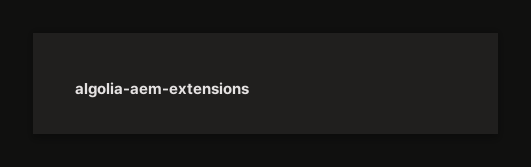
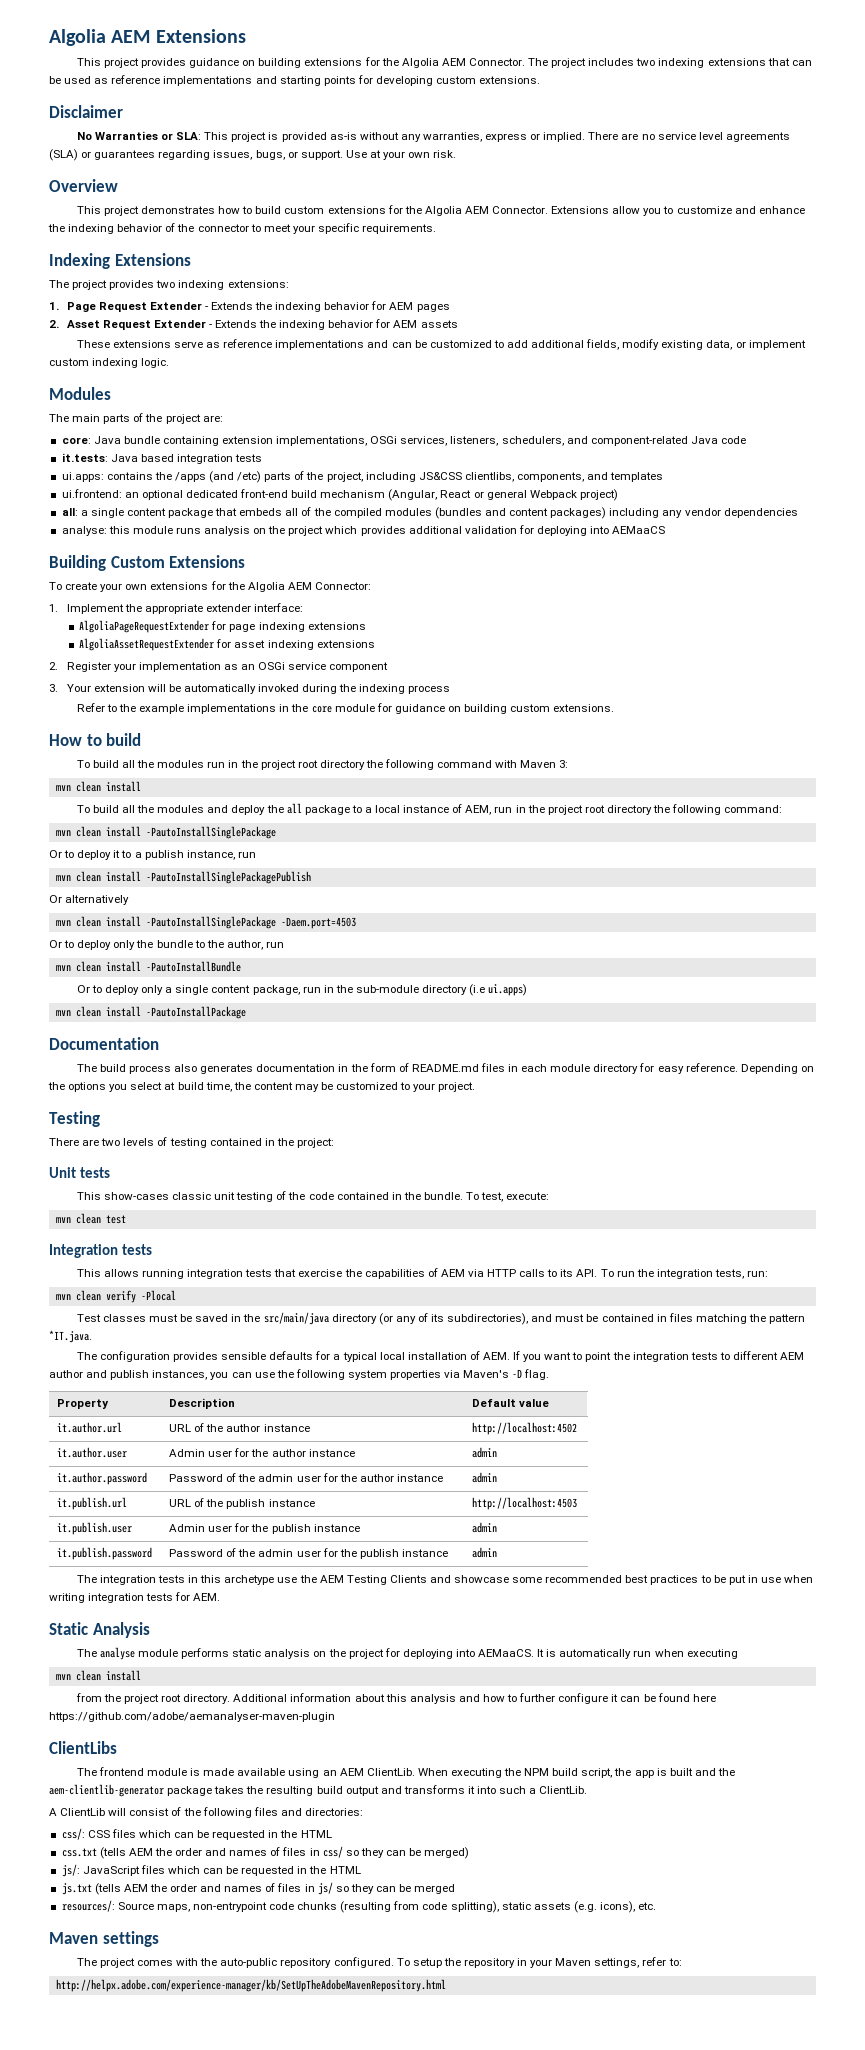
[75,82,249,98] algolia-aem-extensions -> [49,29,246,46] [76,57,812,68] [49,75,541,86] [49,105,123,118] [76,131,790,142] [49,149,457,161] [49,179,118,192] [76,205,805,216] [48,223,437,234] [49,253,191,269] [49,280,289,290] [49,301,450,312] [49,319,458,330] [76,339,806,350] [49,358,170,368] [49,387,111,400] [49,413,223,424] [61,436,747,446] [61,453,263,464] [61,471,664,483] [61,489,618,501] [61,507,798,519] [61,525,666,536] [49,555,246,571] [49,581,371,592] [49,603,303,614] [79,620,366,633] [79,638,375,651] [49,662,389,672] [49,684,451,694] [76,703,615,714] [49,733,142,746] [76,759,569,770] [55,781,141,792] [76,803,783,815] [55,826,276,839] [49,850,256,860] [55,871,311,884] [49,895,130,905] [55,916,356,929] [49,940,284,950] [55,961,241,972] [76,984,528,996] [55,1006,246,1019] [49,1037,159,1050] [76,1063,814,1074] [48,1082,476,1092] [49,1111,100,1127] [49,1137,334,1148] [49,1167,110,1178] [76,1191,550,1202] [55,1213,126,1224] [49,1244,152,1258] [76,1268,769,1279] [55,1290,176,1303] [76,1312,806,1325] [49,1330,92,1343] [76,1351,805,1362] [49,1369,550,1380] [57,1399,110,1409] [169,1398,236,1409] [472,1399,550,1407] [57,1422,123,1433] [169,1423,310,1432] [472,1422,578,1435] [57,1447,128,1458] [169,1448,355,1457] [472,1447,498,1458] [57,1472,148,1485] [169,1473,443,1482] [472,1472,498,1483] [57,1497,128,1510] [169,1498,315,1509] [472,1497,578,1510] [57,1522,133,1535] [169,1523,360,1534] [472,1522,498,1533] [57,1547,153,1560] [169,1548,448,1559] [472,1547,498,1558] [76,1575,814,1585] [49,1592,221,1603] [49,1622,150,1638] [76,1647,738,1660] [55,1670,141,1681] [75,1693,716,1704] [49,1712,335,1722] [49,1741,117,1754] [76,1767,735,1778] [49,1784,588,1797] [49,1807,363,1818] [61,1828,332,1840] [61,1846,470,1859] [61,1864,361,1877] [61,1882,456,1895] [61,1900,657,1913] [49,1931,159,1947] [76,1957,682,1968] [55,1979,446,1992] Algolia AEM Extensions // This project provides guidance on building extensions for the Algolia AEM Connector. The project includes two indexing extensions that can be used as reference implementations and starting points for developing custom extensions. // Disclaimer // No Warranties or SLA: This project is provided as-is without any warranties, express or implied. There are no service level agreements (SLA) or guarantees regarding issues, bugs, or support. Use at your own risk. // Overview // This project demonstrates how to build custom extensions for the Algolia AEM Connector. Extensions allow you to customize and enhance the indexing behavior of the connector to meet your specific requirements. // Indexing Extensions // The project provides two indexing extensions: // 1. Page Request Extender - Extends the indexing behavior for AEM pages // 2. Asset Request Extender - Extends the indexing behavior for AEM assets // These extensions serve as reference implementations and can be customized to add additional fields, modify existing data, or implement custom indexing logic. // Modules // The main parts of the project are: // core: Java bundle containing extension implementations, OSGi services, listeners, schedulers, and component-related Java code // it.tests: Java based integration tests // ui.apps: contains the /apps (and /etc) parts of the project, including JS&CSS clientlibs, components, and templates // ui.frontend: an optional dedicated front-end build mechanism (Angular, React or general Webpack project) // all: a single content package that embeds all of the compiled modules (bundles and content packages) including any vendor dependencies // analyse: this module runs analysis on the project which provides additional validation for deploying into AEMaaCS // Building Custom Extensions // To create your own extensions for the Algolia AEM Connector: // 1. Implement the appropriate extender interface: // AlgoliaPageRequestExtender for page indexing extensions // AlgoliaAssetRequestExtender for asset indexing extensions // 2. Register your implementation as an OSGi service component // 3. Your extension will be automatically invoked during the indexing process // Refer to the example implementations in the core module for guidance on building custom extensions. // How to build // To build all the modules run in the project root directory the following command with Maven 3: // mvn clean install // To build all the modules and deploy the all package to a local instance of AEM, run in the project root directory the following command: // mvn clean install -PautoInstallSinglePackage // Or to deploy it to a publish instance, run // mvn clean install -PautoInstallSinglePackagePublish // Or alternatively // mvn clean install -PautoInstallSinglePackage -Daem.port=4503 // Or to deploy only the bundle to the author, run // mvn clean install -PautoInstallBundle // Or to deploy only a single content package, run in the sub-module directory (i.e ui.apps) // mvn clean install -PautoInstallPackage // Documentation // The build process also generates documentation in the form of README.md files in each module directory for easy reference. Depending on the options you select at build time, the content may be customized to your project. // Testing // There are two levels of testing contained in the project: // Unit tests // This show-cases classic unit testing of the code contained in the bundle. To test, execute: // mvn clean test // Integration tests // This allows running integration tests that exercise the capabilities of AEM via HTTP calls to its API. To run the integration tests, run: // mvn clean verify -Plocal // Test classes must be saved in the src/main/java directory (or any of its subdirectories), and must be contained in files matching the pattern *IT.java. // The configuration provides sensible defaults for a typical local installation of AEM. If you want to point the integration tests to different AEM author and publish instances, you can use the following system properties via Maven's -D flag. // Property | Description | Default value // it.author.url | URL of the author instance | http://localhost:4502 // it.author.user | Admin user for the author instance | admin // it.author.password | Password of the admin user for the author instance | admin // it.publish.url | URL of the publish instance | http://localhost:4503 // it.publish.user | Admin user for the publish instance | admin // it.publish.password | Password of the admin user for the publish instance | admin // The integration tests in this archetype use the AEM Testing Clients and showcase some recommended best practices to be put in use when writing integration tests for AEM. // Static Analysis // The analyse module performs static analysis on the project for deploying into AEMaaCS. It is automatically run when executing // mvn clean install // from the project root directory. Additional information about this analysis and how to further configure it can be found here https://github.com/adobe/aemanalyser-maven-plugin // ClientLibs // The frontend module is made available using an AEM ClientLib. When executing the NPM build script, the app is built and the aem-clientlib-generator package takes the resulting build output and transforms it into such a ClientLib. // A ClientLib will consist of the following files and directories: // css/: CSS files which can be requested in the HTML // css.txt (tells AEM the order and names of files in css/ so they can be merged) // js/: JavaScript files which can be requested in the HTML // js.txt (tells AEM the order and names of files in js/ so they can be merged // resources/: Source maps, non-entrypoint code chunks (resulting from code splitting), static assets (e.g. icons), etc. // Maven settings // The project comes with the auto-public repository configured. To setup the repository in your Maven settings, refer to: // http://helpx.adobe.com/experience-manager/kb/SetUpTheAdobeMavenRepository.html

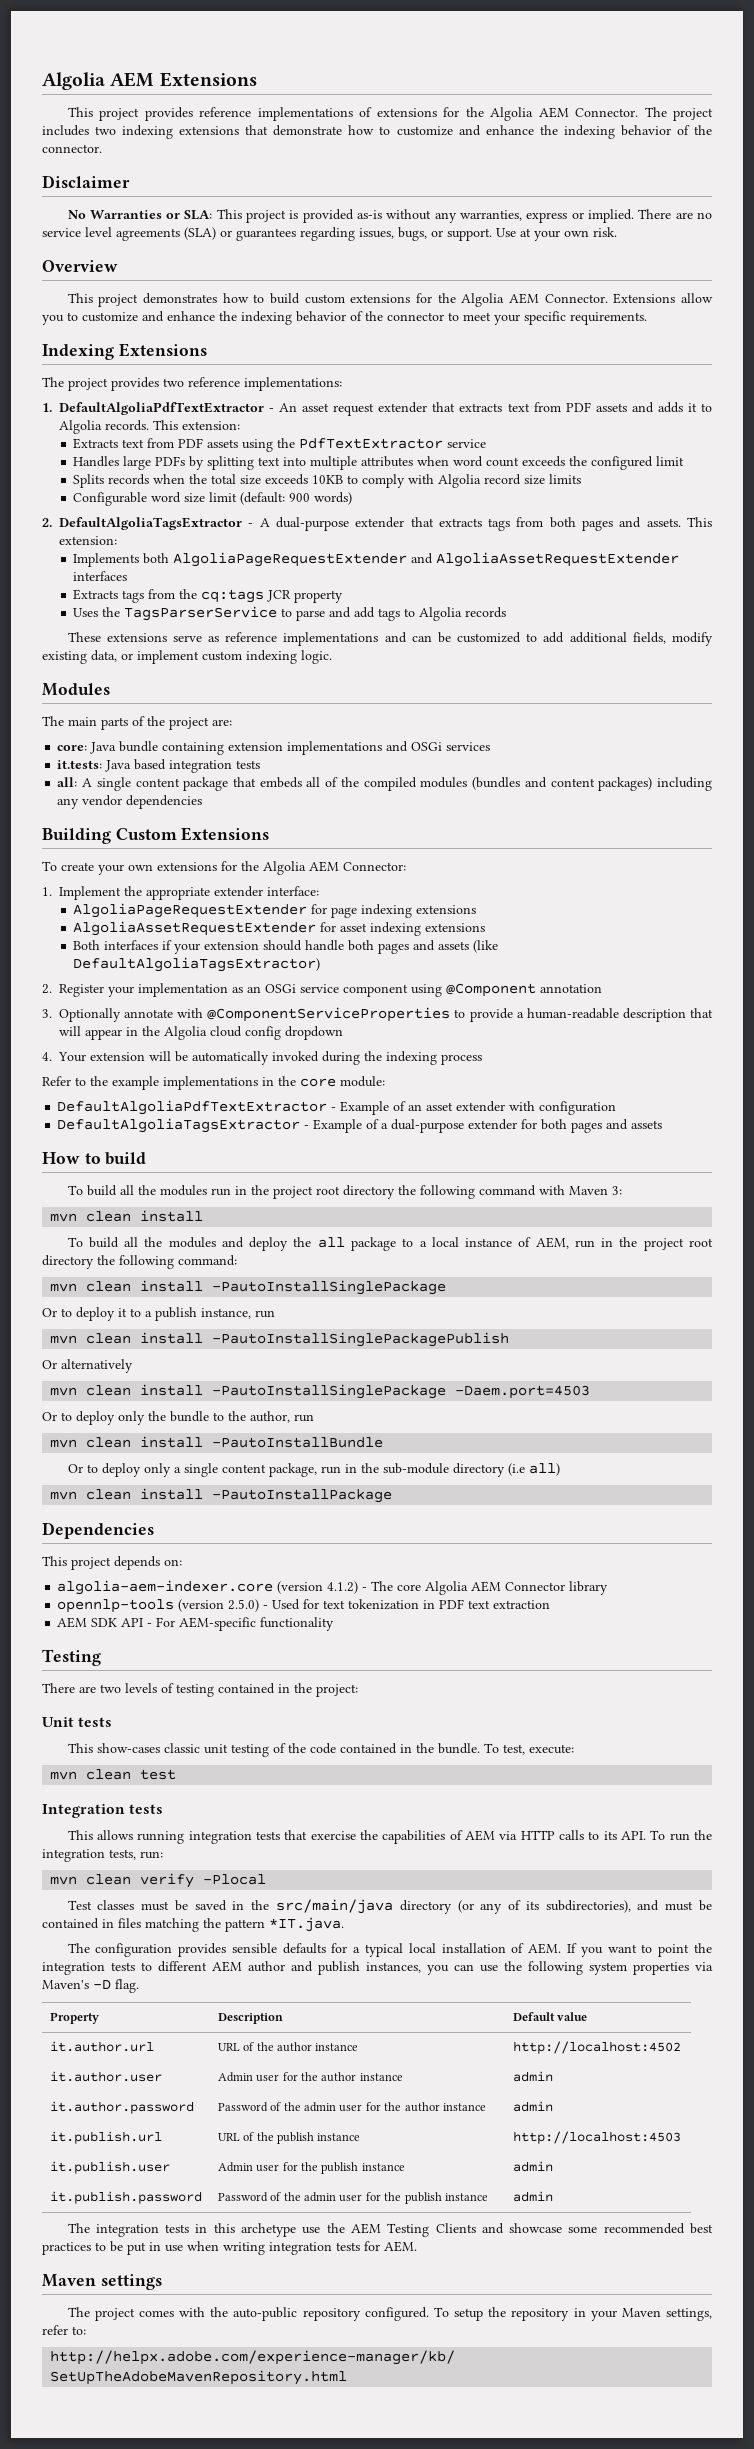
[189,58,302,68] guidance on building -> [199,107,373,121] reference implementations of
[791,60,812,66] [49,75,541,86] can be used as reference implementations and starting points for developing custom extensions. -> [273,125,713,139] [42,144,102,153] demonstrate how to customize and enhance the indexing behavior of the connector.
[178,280,289,290] [49,301,450,312] [49,319,458,330] indexing extensions: // 1. Page Request Extender - Extends the indexing behavior for AEM pages // 2. Asset Request Extender - Extends the indexing behavior for AEM assets -> [188,377,342,391] [42,402,713,416] [59,420,240,434] [73,438,487,452] [73,456,685,470] [73,474,582,488] [73,492,353,506] [42,517,712,531] [59,536,117,545] [73,552,680,567] [73,571,128,581] [73,589,344,603] [73,606,507,621] reference implementations: // 1. DefaultAlgoliaPdfTextExtractor - An asset request extender that extracts text from PDF assets and adds it to Algolia records. This extension: // Extracts text from PDF assets using the PdfTextExtractor service // Handles large PDFs by splitting text into multiple attributes when word count exceeds the configured limit // Splits records when the total size exceeds 10KB to comply with Algolia record size limits // Configurable word size limit (default: 900 words) // 2. DefaultAlgoliaTagsExtractor - A dual-purpose extender that extracts tags from both pages and assets. This extension: // Implements both AlgoliaPageRequestExtender and AlgoliaAssetRequestExtender interfaces // Extracts tags from the cq:tags JCR property // Uses the TagsParserService to parse and add tags to Algolia records
[276,436,747,446] implementations, OSGi services, listeners, schedulers, and component-related Java code -> [287,741,491,755] implementations and OSGi services
[61,471,664,483] [61,489,618,501] // ui.apps: contains the /apps (and /etc) parts of the project, including JS&CSS clientlibs, components, and templates // ui.frontend: an optional dedicated front-end build mechanism (Angular, React or general Webpack project) -> (261, 764) none
[80,510,88,516] a -> [82,778,93,787] A
[61,525,666,536] // analyse: this module runs analysis on the project which provides additional validation for deploying into AEMaaCS -> (203, 802) none
(375, 644) none -> [73,940,499,954] [73,957,321,972] // Both interfaces if your extension should handle both pages and assets (like DefaultAlgoliaTagsExtractor)
[49,684,58,692] // 3. -> [411,983,602,997] [42,1007,713,1022] [59,1026,343,1040] [42,1052,52,1061] using @Component annotation // 3. Optionally annotate with @ComponentServiceProperties to provide a human-readable description that will appear in the Algolia cloud config dropdown // 4.
[334,703,615,714] module for guidance on building custom extensions. -> [340,1076,385,1087] [57,1100,617,1115] [57,1118,663,1133] module: // DefaultAlgoliaPdfTextExtractor - Example of an asset extender with configuration // DefaultAlgoliaTagsExtractor - Example of a dual-purpose extender for both pages and assets
[488,984,528,996] ui.apps) -> [528,1463,560,1476] all)
[49,1037,159,1050] [76,1063,814,1074] [48,1082,476,1092] Documentation // The build process also generates documentation in the form of README.md files in each module directory for easy reference. Depending on the options you select at build time, the content may be customized to your project. -> [42,1522,154,1539] [42,1556,182,1570] [57,1580,609,1595] [57,1599,551,1613] [57,1617,335,1631] Dependencies // This project depends on: // algolia-aem-indexer.core (version 4.1.2) - The core Algolia AEM Connector library // opennlp-tools (version 2.5.0) - Used for text tokenization in PDF text extraction // AEM SDK API - For AEM-specific functionality
[49,1622,150,1638] [76,1647,738,1660] [55,1670,141,1681] [75,1693,716,1704] [49,1712,335,1722] [49,1741,117,1754] [76,1767,735,1778] [49,1784,588,1797] [49,1807,363,1818] [61,1828,332,1840] [61,1846,470,1859] [61,1864,361,1877] [61,1882,456,1895] [61,1900,657,1913] // Static Analysis // The analyse module performs static analysis on the project for deploying into AEMaaCS. It is automatically run when executing // mvn clean install // from the project root directory. Additional information about this analysis and how to further configure it can be found here https://github.com/adobe/aemanalyser-maven-plugin // ClientLibs // The frontend module is made available using an AEM ClientLib. When executing the NPM build script, the app is built and the aem-clientlib-generator package takes the resulting build output and transforms it into such a ClientLib. // A ClientLib will consist of the following files and directories: // css/: CSS files which can be requested in the HTML // css.txt (tells AEM the order and names of files in css/ so they can be merged) // js/: JavaScript files which can be requested in the HTML // js.txt (tells AEM the order and names of files in js/ so they can be merged // resources/: Source maps, non-entrypoint code chunks (resulting from code splitting), static assets (e.g. icons), etc. -> (417, 2246) none

